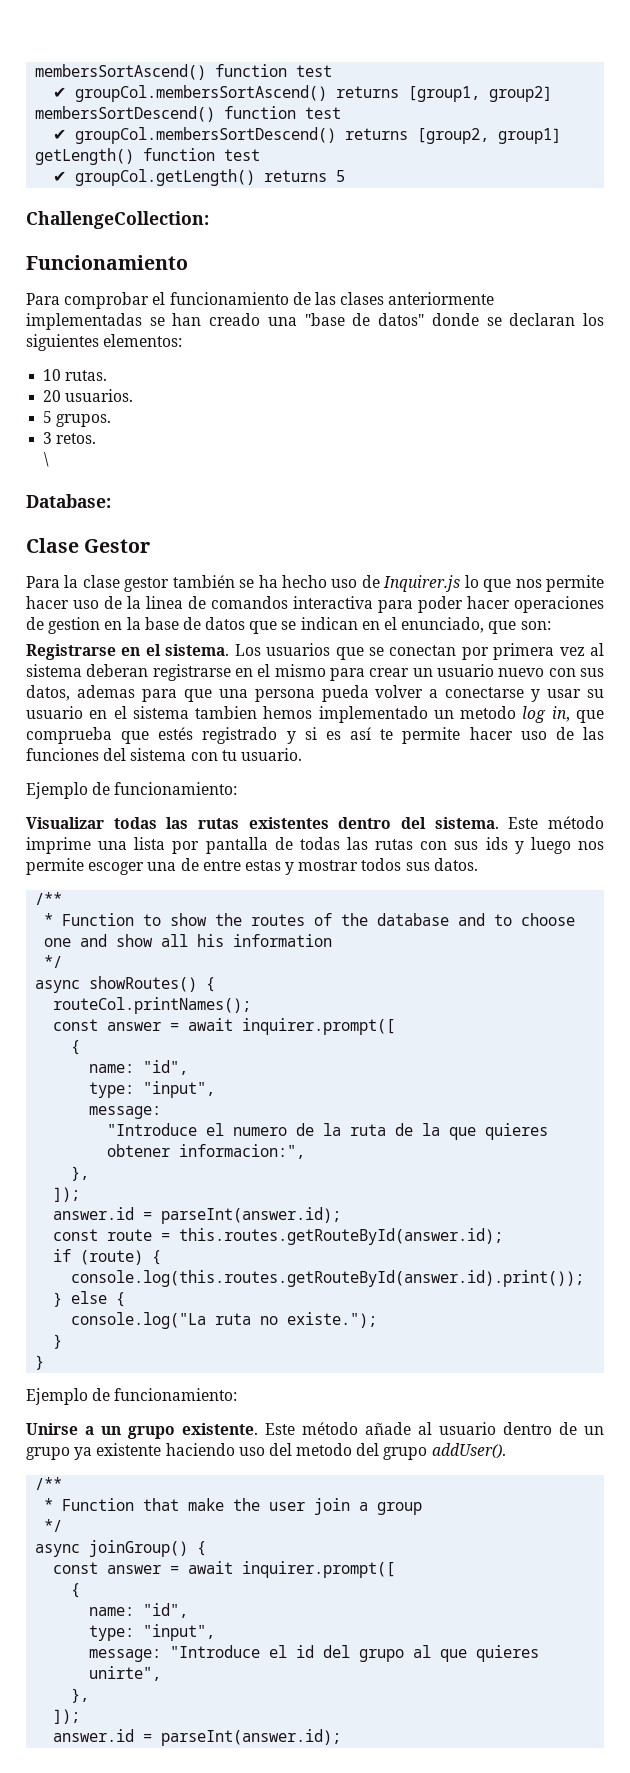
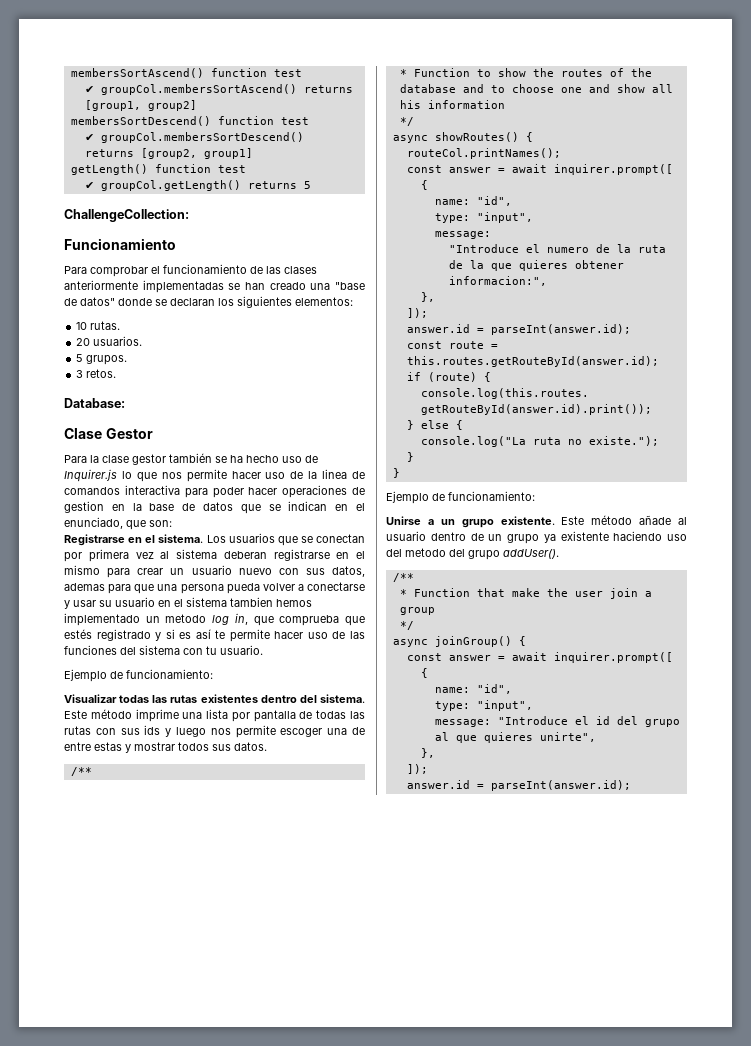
[44,452,50,467] // \ -> (117, 373) none

